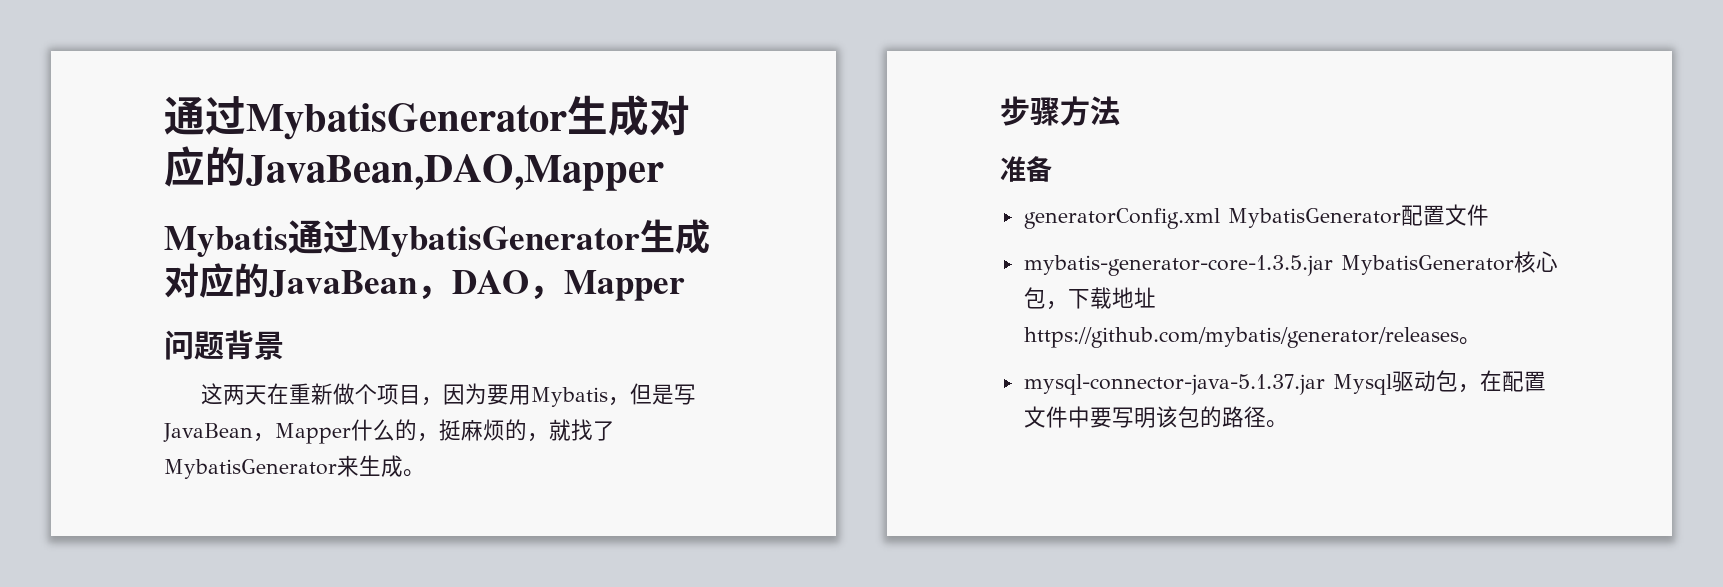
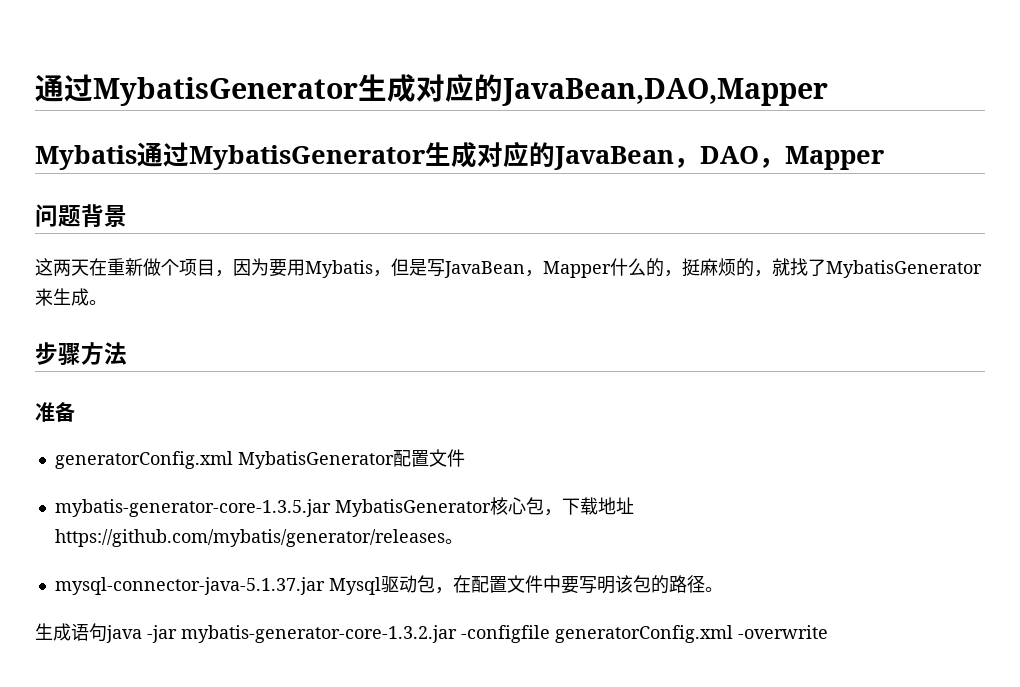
(1288, 424) none -> [35,623,828,643] // 生成语句java -jar mybatis-generator-core-1.3.2.jar -configfile generatorConfig.xml -overwrite

